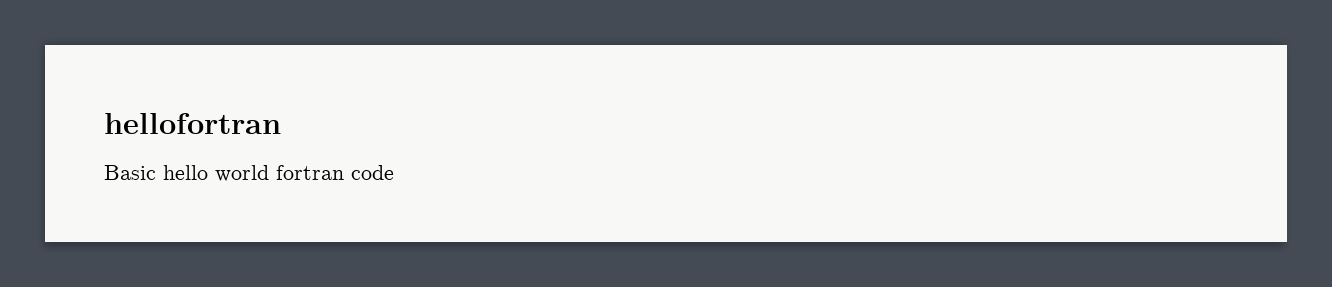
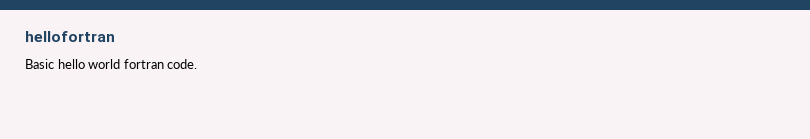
[351,165,394,180] code -> [167,59,198,69] code.

